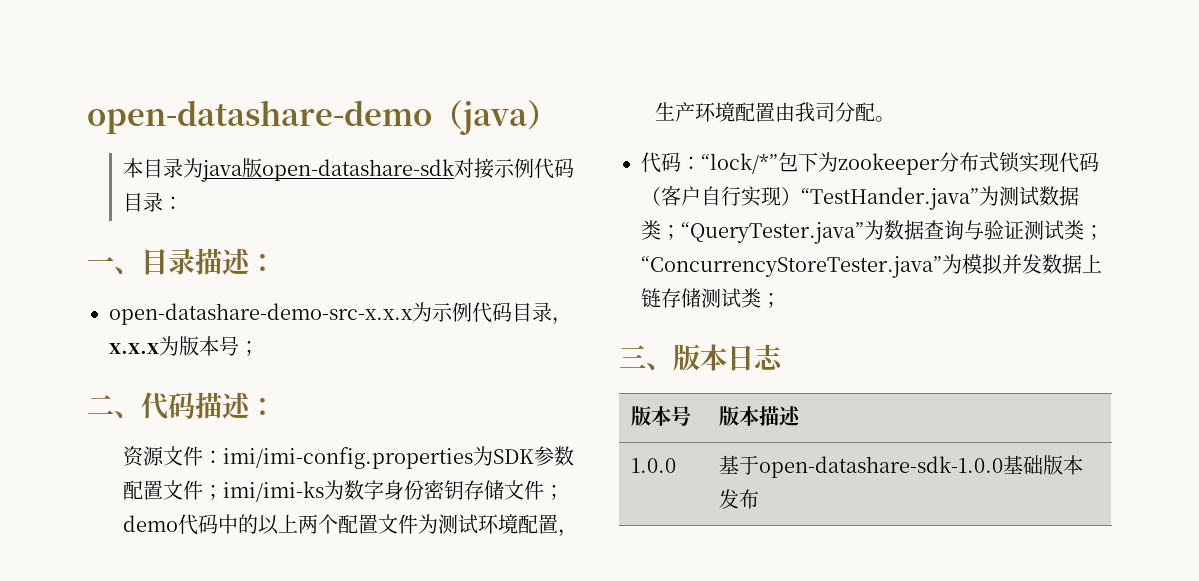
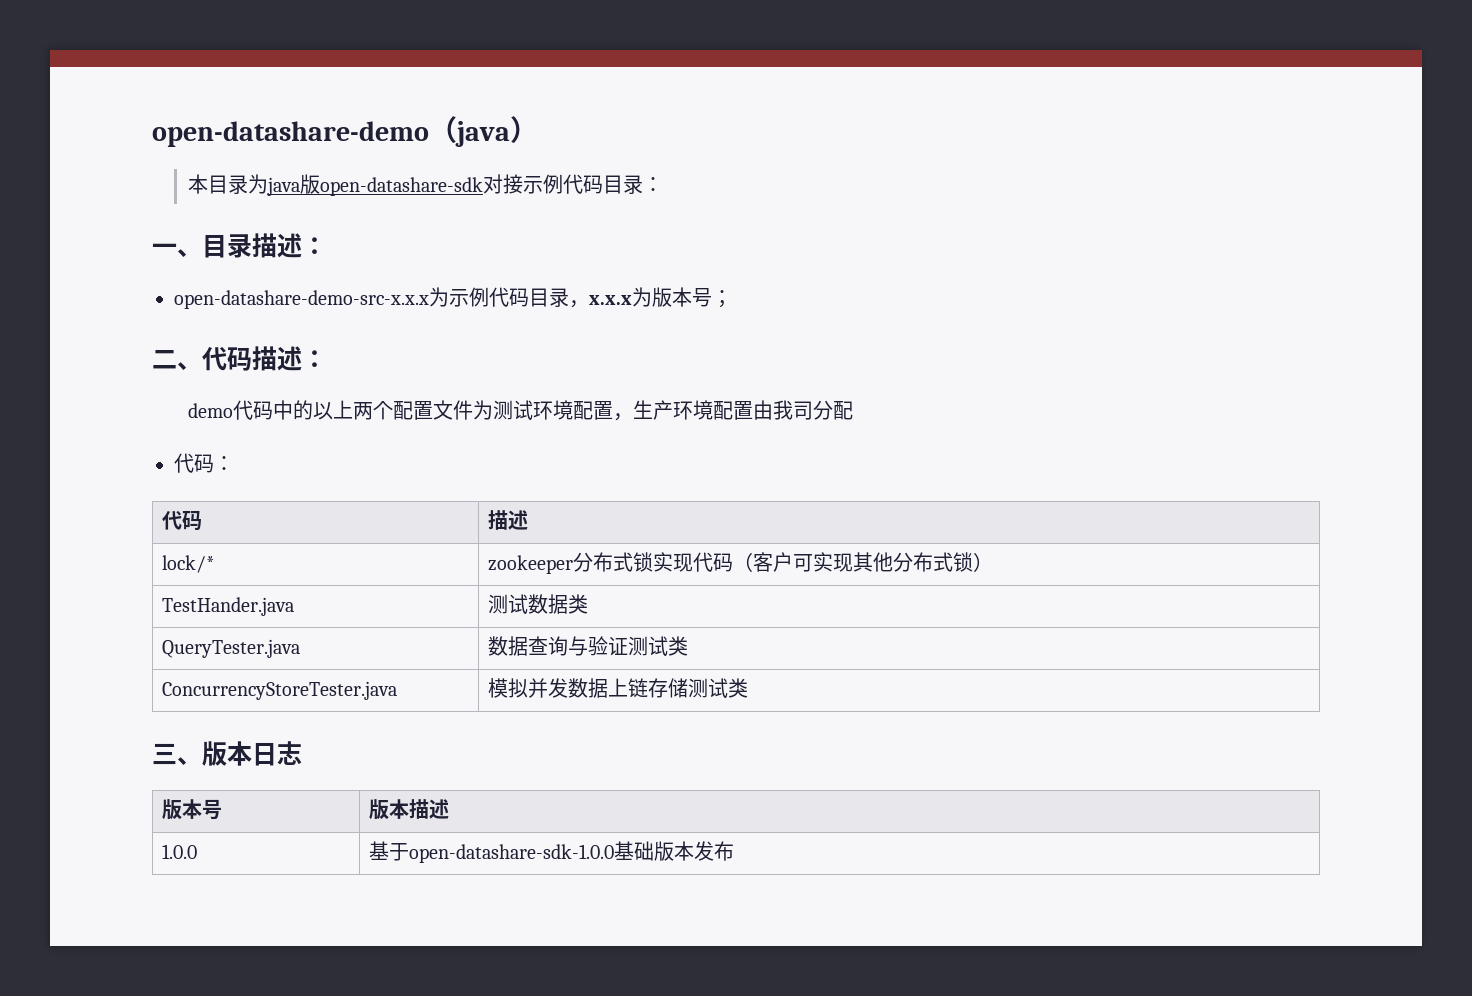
[122,446,574,469] [122,480,564,502] 资源文件：imi/imi-config.properties为SDK参数配置文件；imi/imi-ks为数字身份密钥存储文件； -> (327, 359) none
[874,116,895,122] 。 -> (854, 410) none
[701,152,838,174] “lock/*”包下为 -> [162,510,203,531] [488,510,529,530] [162,555,216,573] // 代码 | 描述 // lock/* |
[701,186,999,210] 自行实现）“TestHander.java”为 -> [793,552,994,572] [162,597,295,616] 可实现其他分布式锁） // TestHander.java |
[661,220,884,244] ；“QueryTester.java”为 -> [162,639,301,658] // QueryTester.java |
[1084,225,1104,240] [641,254,962,278] ；“ConcurrencyStoreTester.java”为 -> [162,681,398,700] // ConcurrencyStoreTester.java |
[761,293,781,308] ； -> (749, 688) none

